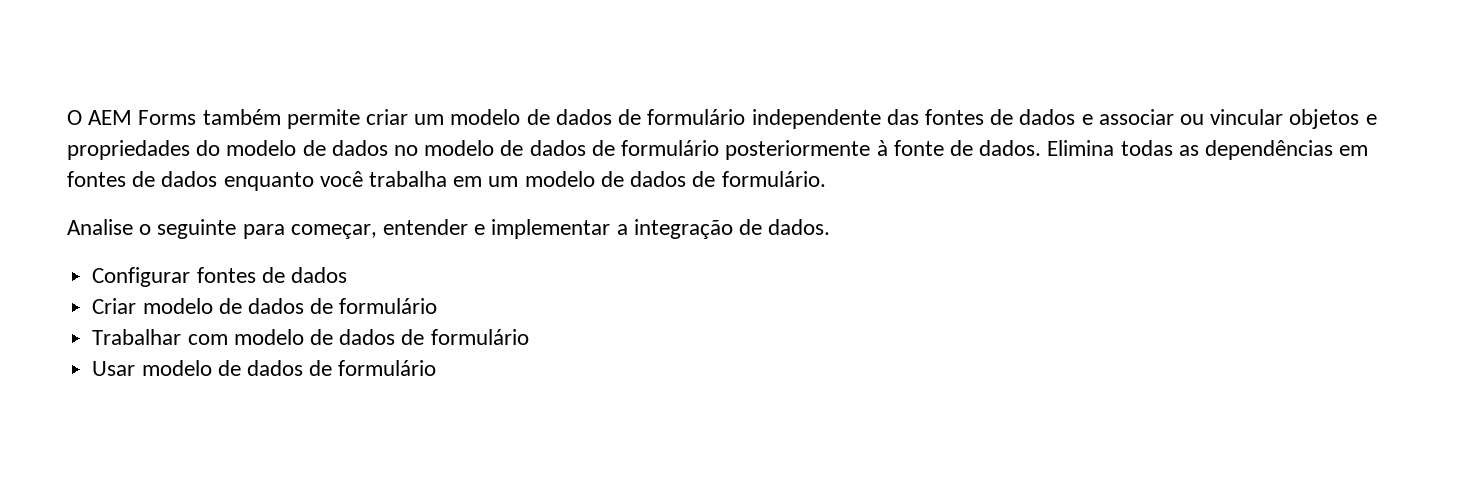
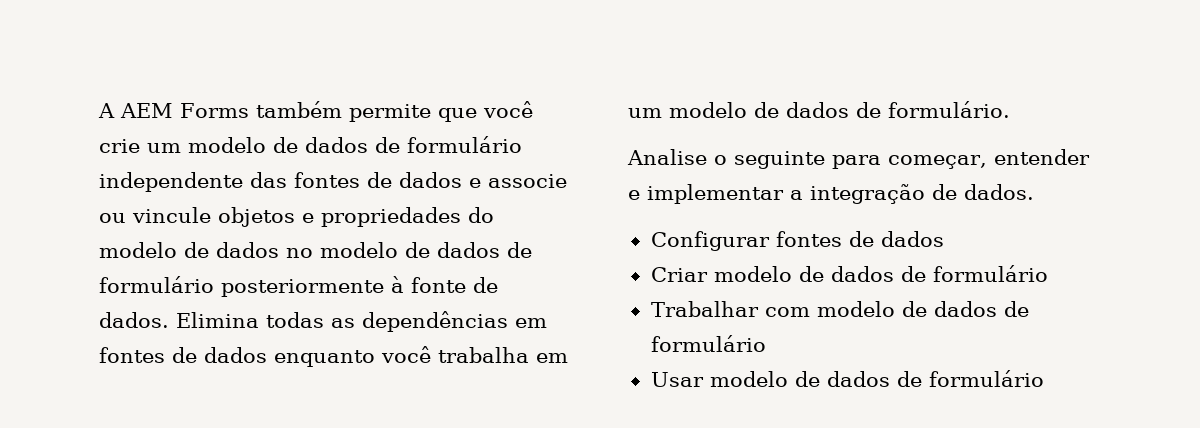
[67,110,82,125] O -> [98,103,115,118] A
[366,109,409,125] criar -> [437,101,533,122] [99,139,140,153] que você crie
[1098,109,1284,125] associar ou vincular -> [488,174,567,188] [99,207,211,223] associe ou vincule

